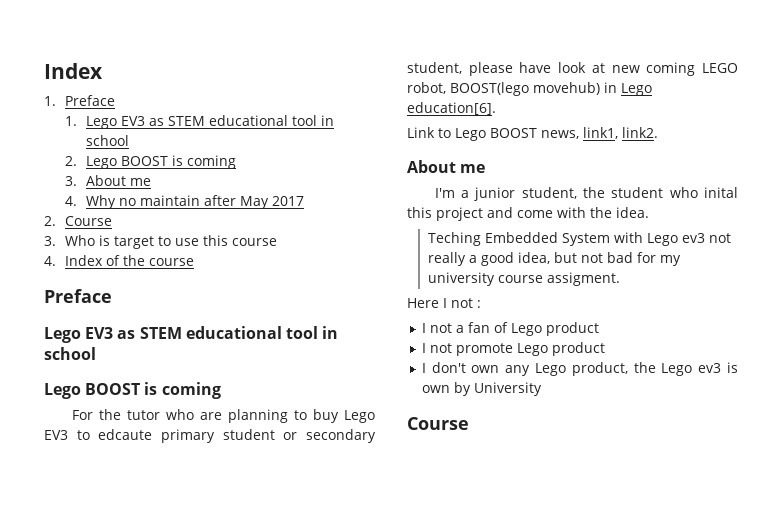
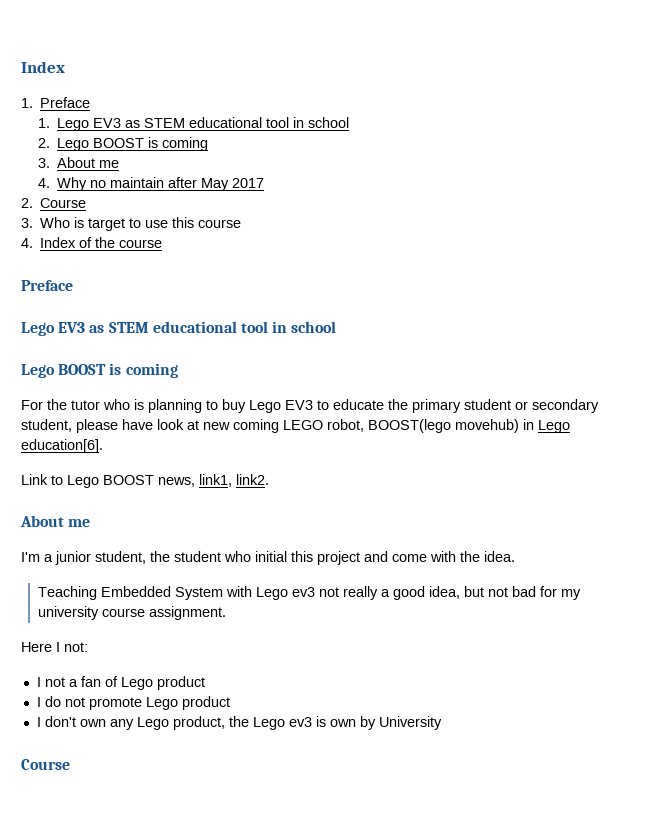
[199,412,222,420] are -> [134,399,144,410] is
[98,429,153,440] edcaute -> [333,399,408,410] educate the
[704,187,738,198] inital -> [255,551,287,562] initial
[427,232,481,246] Teching -> [38,586,98,600] Teaching
[546,272,620,286] assigment. -> [149,606,227,620] assignment.
[451,298,481,308] not : -> [64,642,88,652] not:
(426, 348) none -> [44,696,61,707] do

